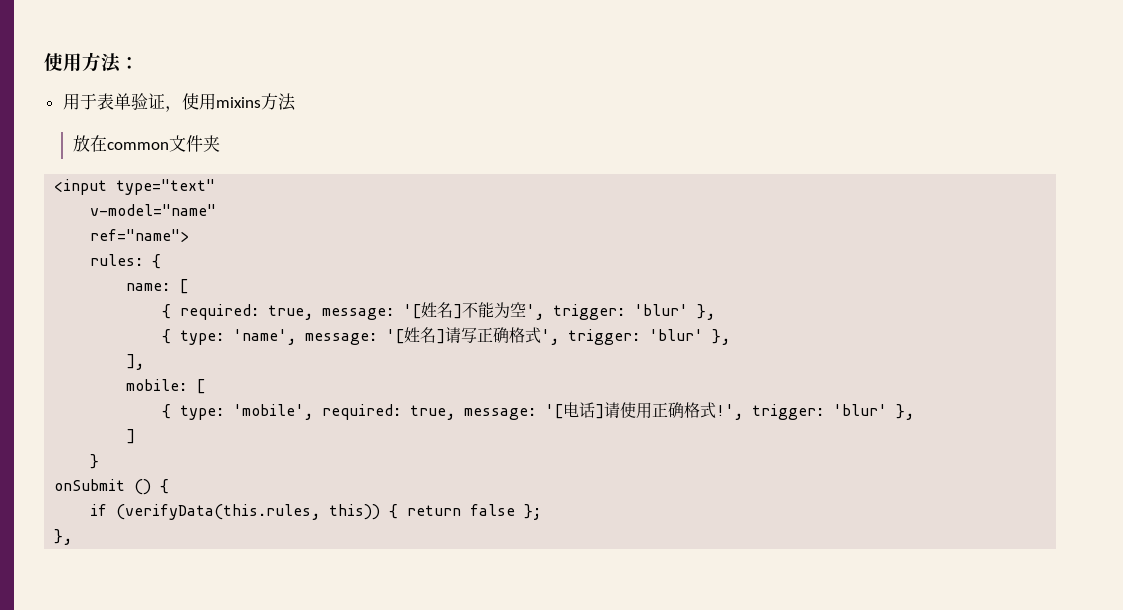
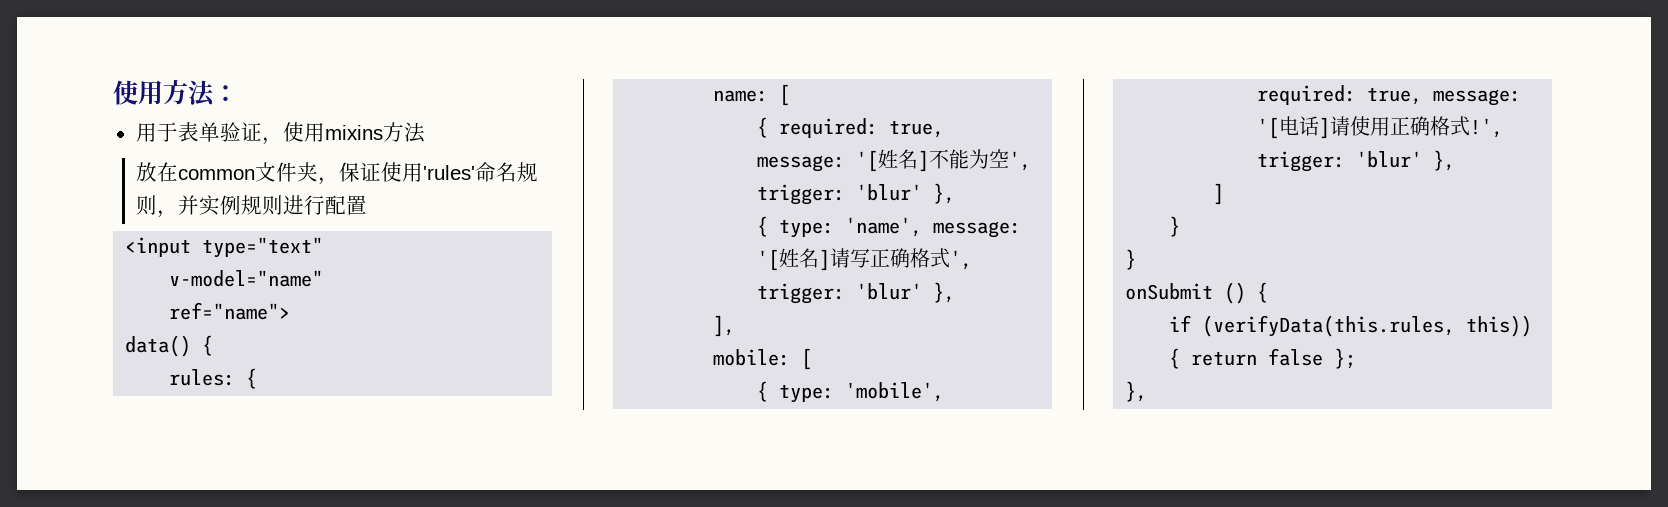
(220, 143) none -> [318,162,539,185] [136,195,368,218] ，保证使用'rules'命名规则，并实例规则进行配置
(190, 235) none -> [125,335,214,357] // data() {
(100, 461) none -> [1125,249,1137,270] // }

